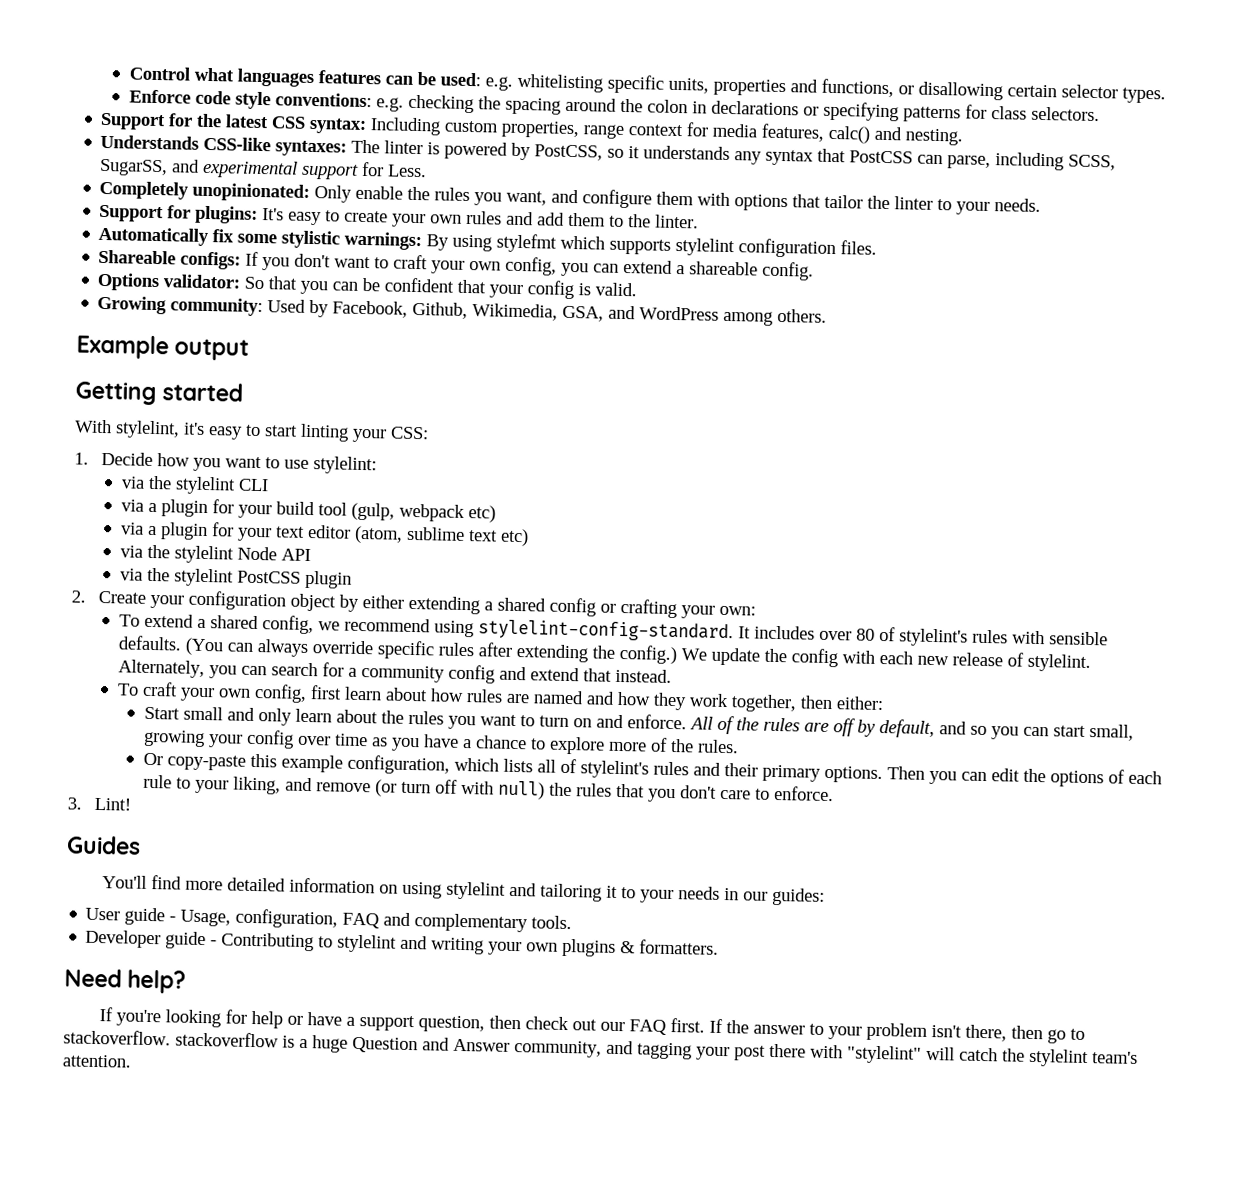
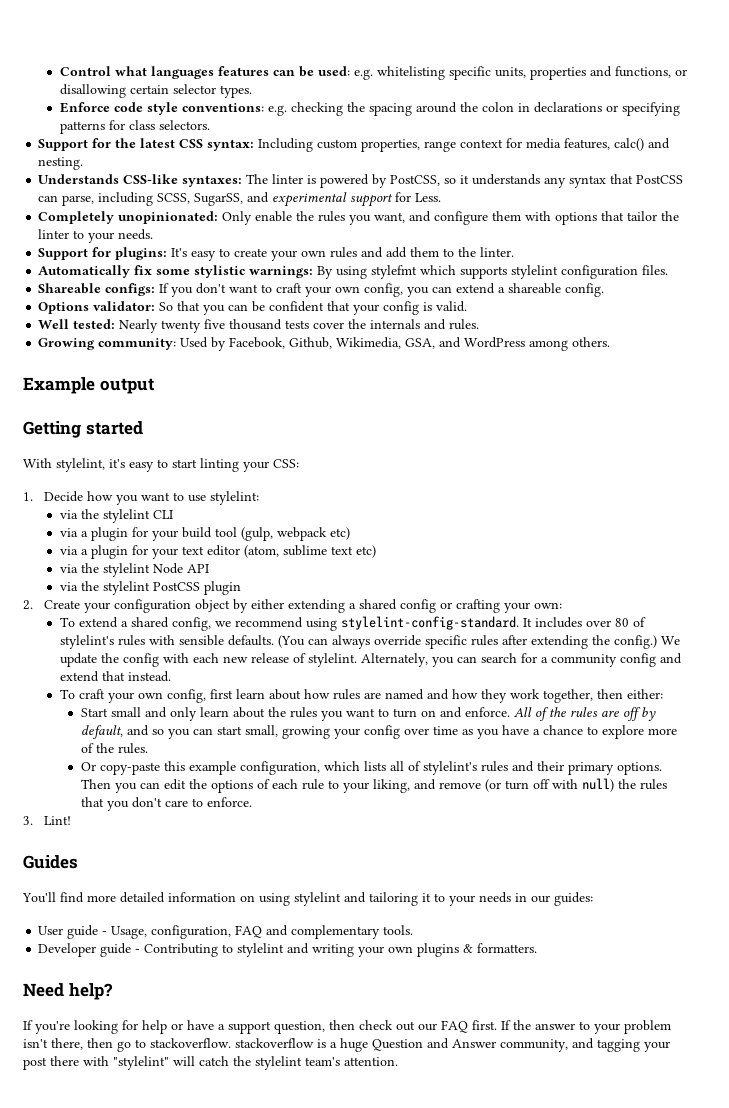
(638, 289) none -> [38,319,480,333] // Well tested: Nearly twenty five thousand tests cover the internals and rules.

